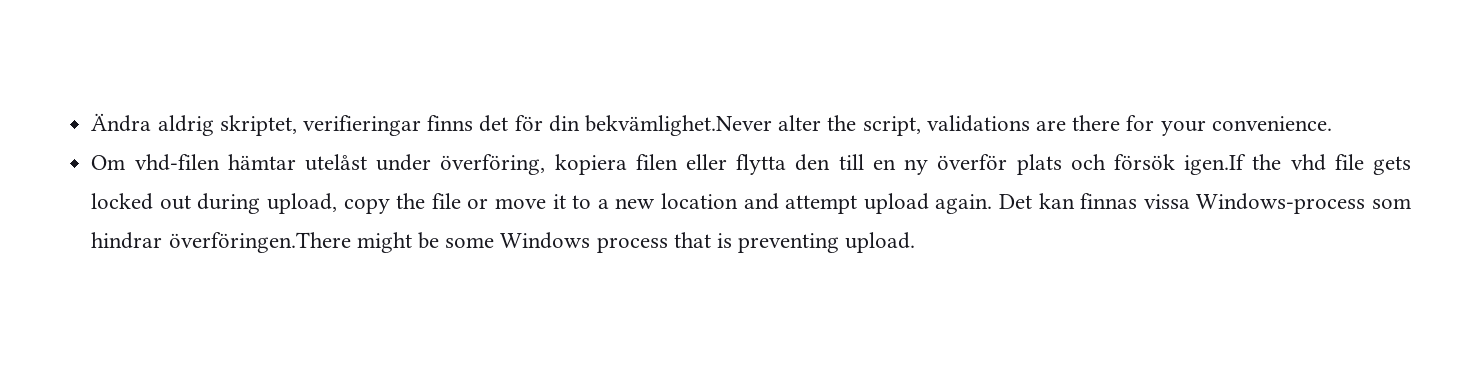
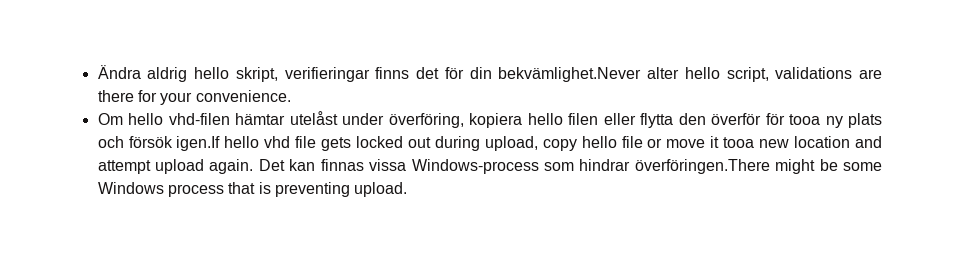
[219,115,297,136] skriptet, -> [194,67,278,82] hello skript,
[827,115,857,131] the -> [684,67,720,79] hello
(126, 162) none -> [128,113,164,125] hello
(627, 164) none -> [527,113,563,125] hello
[838,154,1008,175] till en ny överför -> [711,113,843,128] överför för tooa ny
[1252,154,1282,170] the -> [224,136,260,148] hello
[396,193,426,209] the -> [581,136,617,148] hello
[572,195,609,209] to a -> [723,137,755,148] tooa

